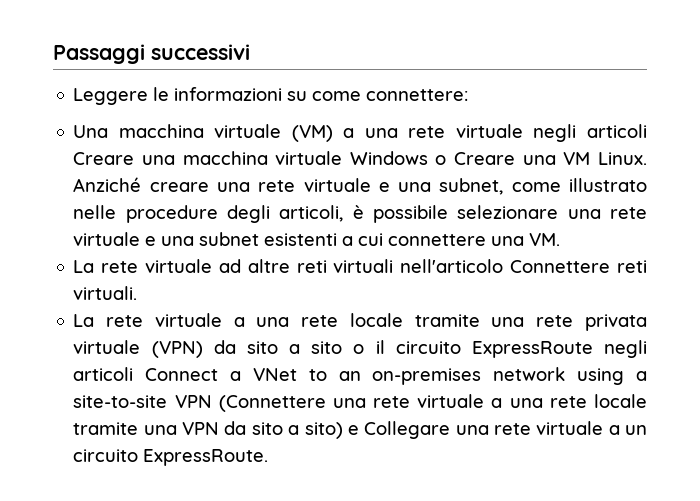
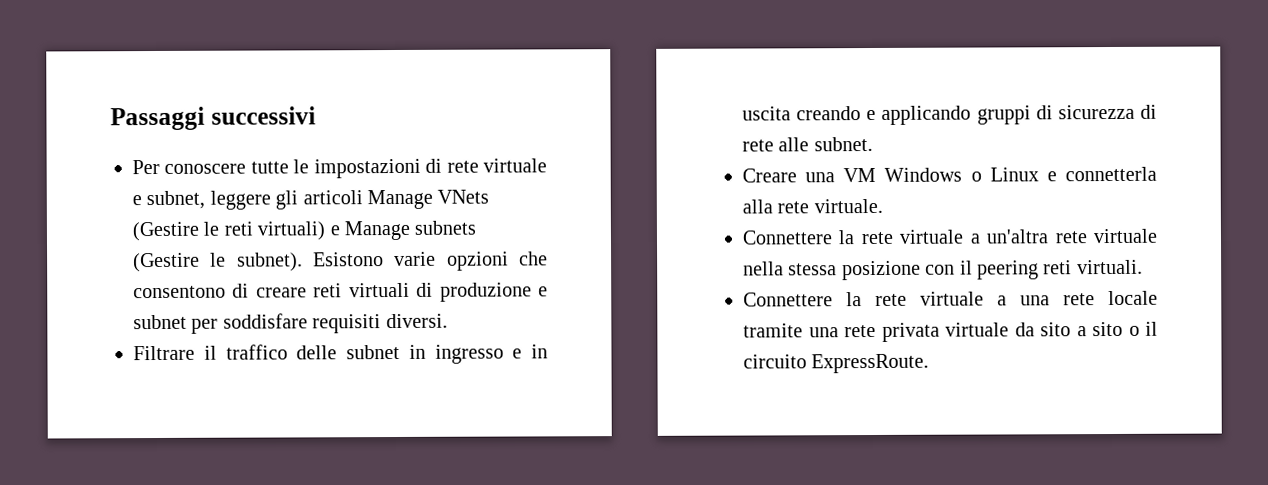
[73,87,469,105] [73,124,647,142] [73,151,647,165] [73,177,647,195] [73,205,647,223] [73,232,561,246] [73,259,611,273] Leggere le informazioni su come connettere: // Una macchina virtuale (VM) a una rete virtuale negli articoli Creare una macchina virtuale Windows o Creare una VM Linux. Anziché creare una rete virtuale e una subnet, come illustrato nelle procedure degli articoli, è possibile selezionare una rete virtuale e una subnet esistenti a cui connettere una VM. // La rete virtuale ad altre reti virtuali nell'articolo Connettere -> [132,158,547,179] [132,189,490,210] [132,220,477,242] [133,251,548,273] [133,282,548,302] [133,313,448,334] [133,344,548,364] [742,104,1157,125] [742,136,873,152] [742,166,1157,183] [742,198,883,214] [742,228,1158,245] [743,260,1039,281] Per conoscere tutte le impostazioni di rete virtuale e subnet, leggere gli articoli Manage VNets (Gestire le reti virtuali) e Manage subnets (Gestire le subnet). Esistono varie opzioni che consentono di creare reti virtuali di produzione e subnet per soddisfare requisiti diversi. // Filtrare il traffico delle subnet in ingresso e in uscita creando e applicando gruppi di sicurezza di rete alle subnet. // Creare una VM Windows o Linux e connetterla alla rete virtuale. // Connettere la rete virtuale a un'altra rete virtuale nella stessa posizione con il peering
[73,314,95,327] La -> [743,292,862,307] Connettere la
[151,341,203,358] (VPN) -> (1009, 329) none
[471,340,647,358] [73,367,648,385] [73,394,647,412] [73,421,648,439] [73,449,139,462] ExpressRoute negli articoli Connect a VNet to an on-premises network using a site-to-site VPN (Connettere una rete virtuale a una rete locale tramite una VPN da sito a sito) e Collegare una rete virtuale a un circuito -> (807, 361) none

